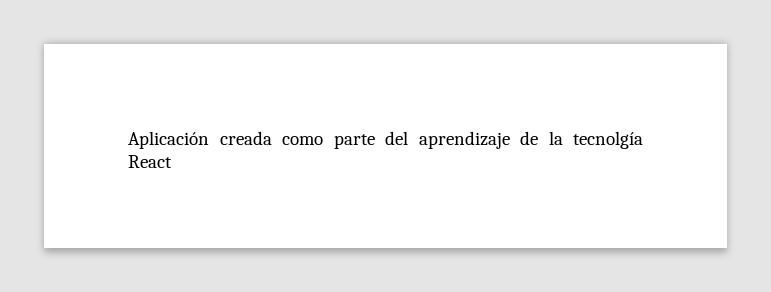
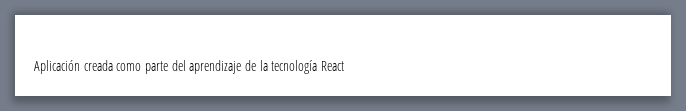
[573,131,643,149] tecnolgía -> [271,60,318,74] tecnología

